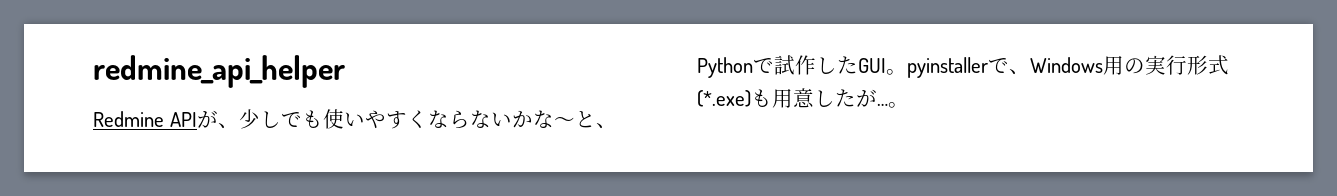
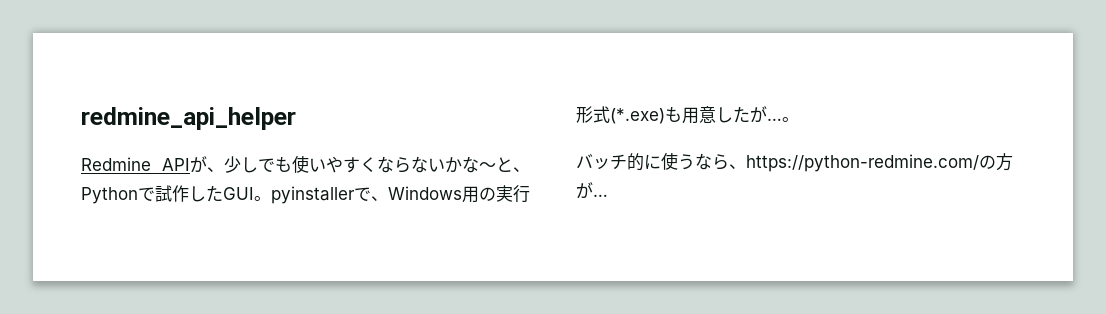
(909, 105) none -> [576,152,1013,172] [576,182,608,199] // バッチ的に使うなら、https://python-redmine.com/の方が…

